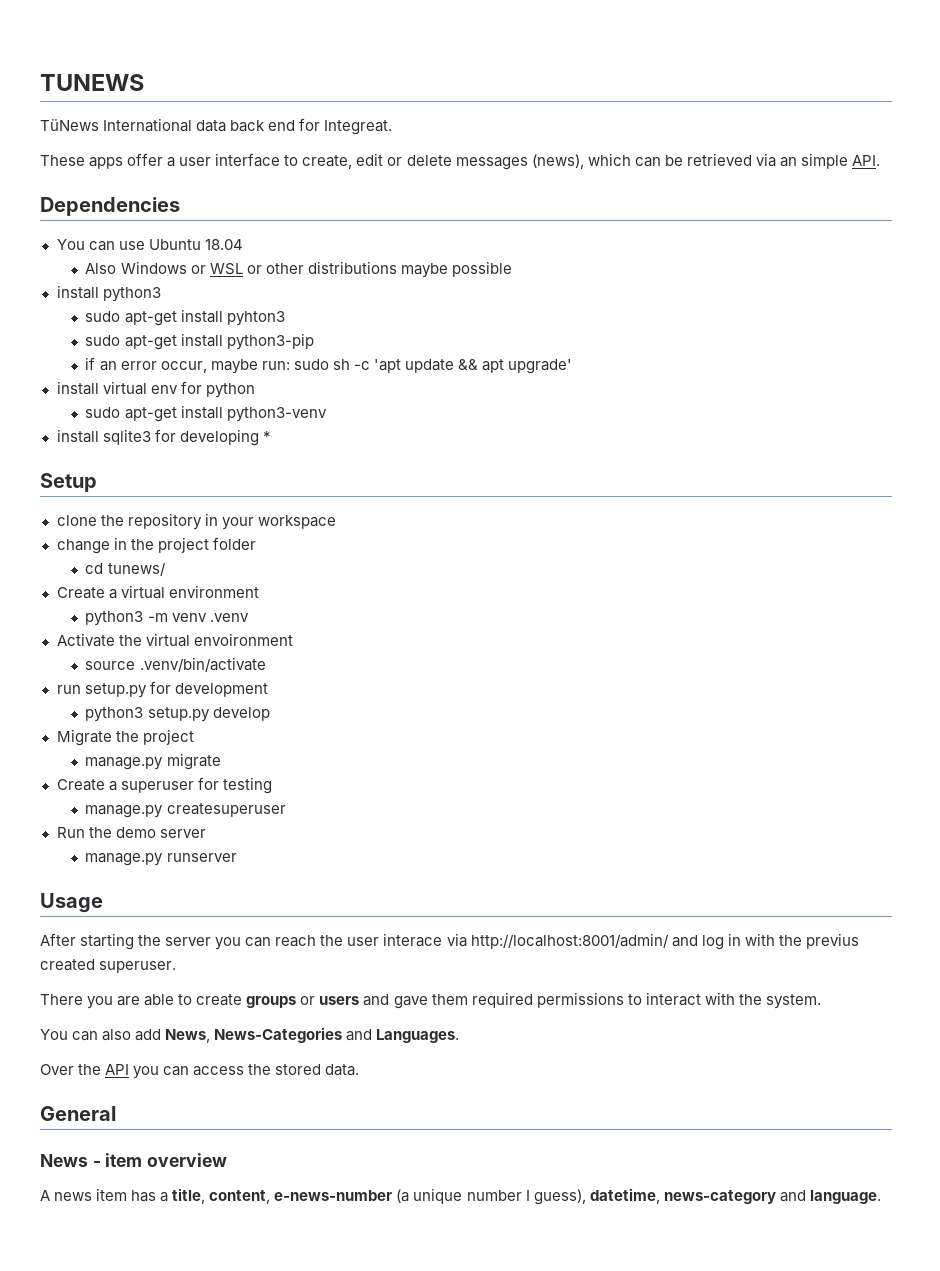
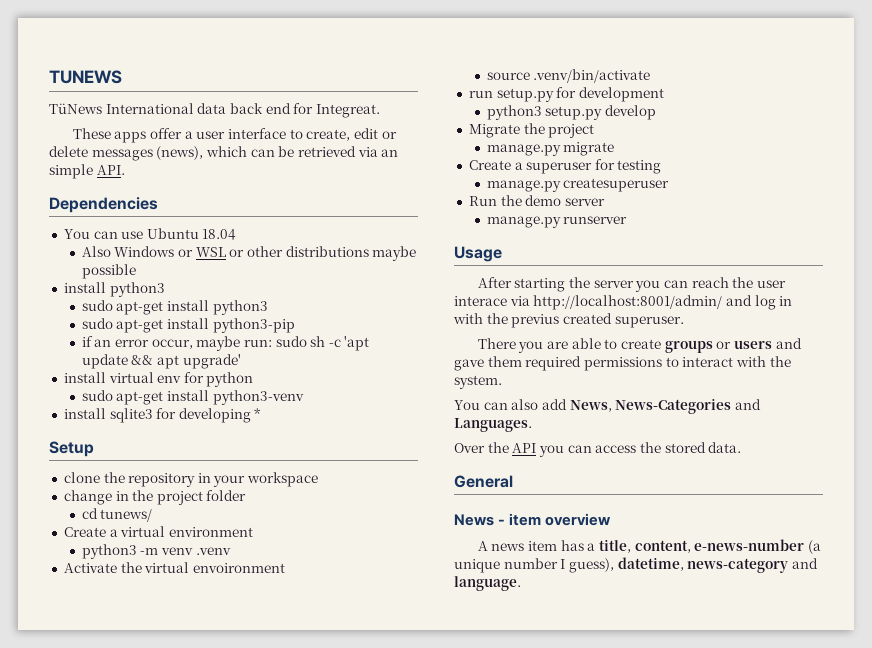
[226,311,285,326] pyhton3 -> [212,300,268,315] python3

